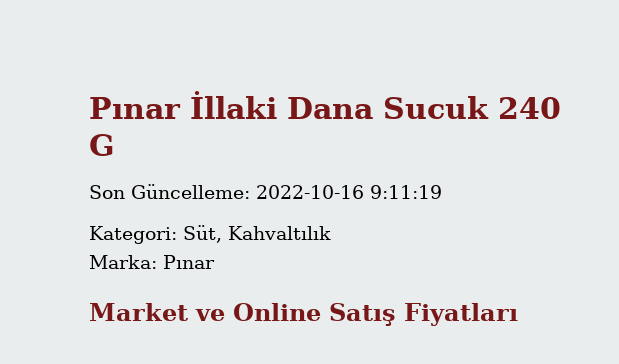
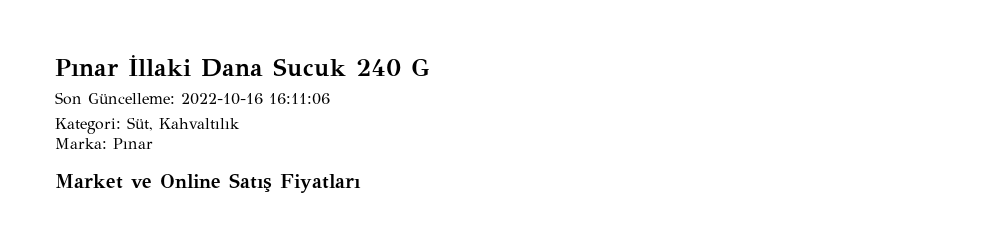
[370,185,442,199] 9:11:19 -> [269,93,330,105] 16:11:06

